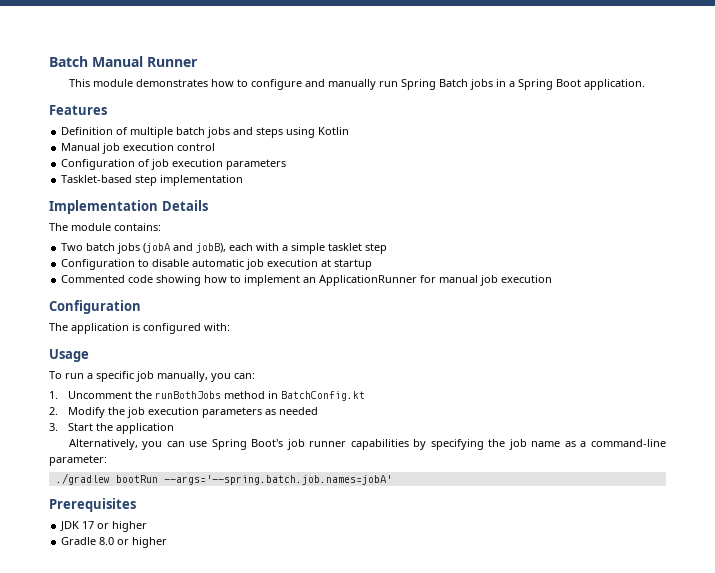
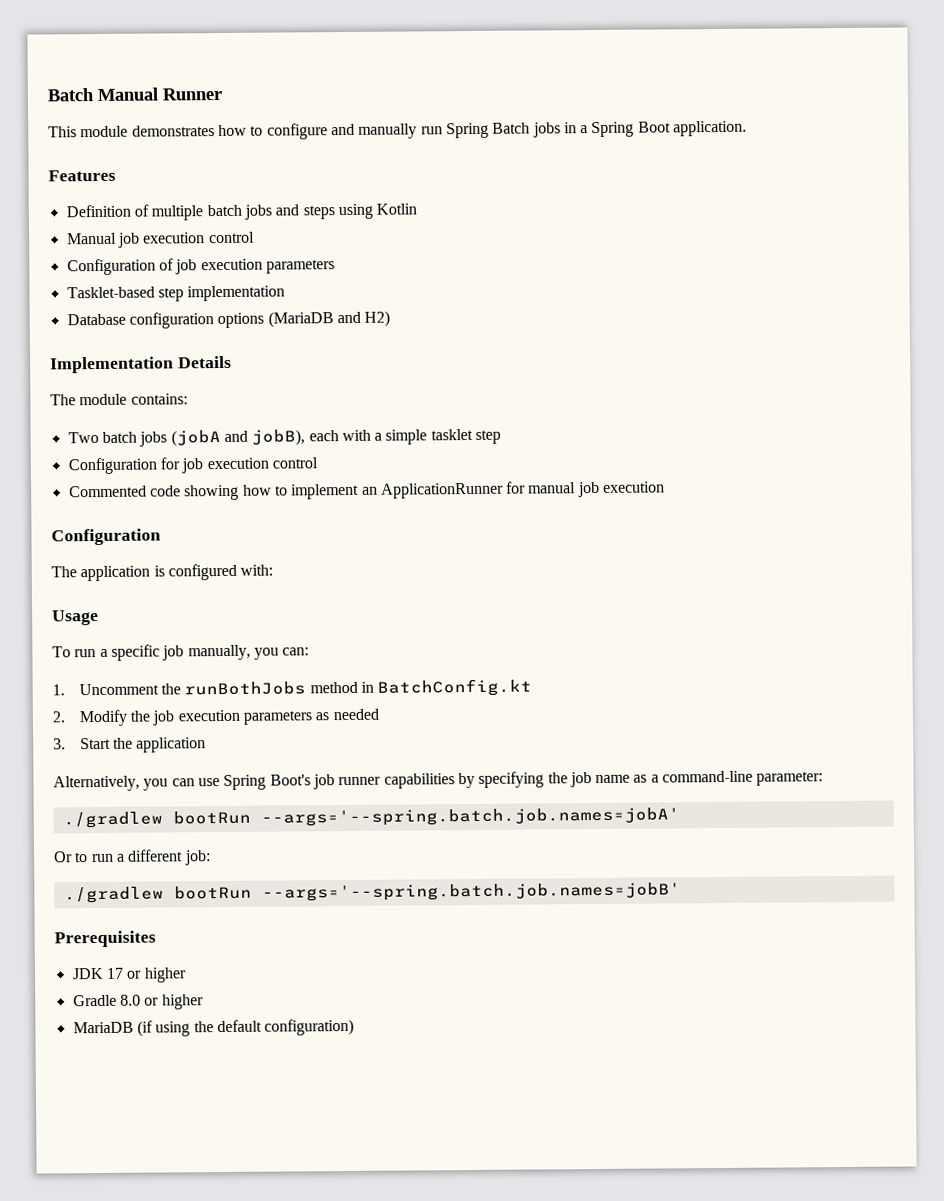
(244, 180) none -> [66,310,391,329] // Database configuration options (MariaDB and H2)
[138,259,373,270] to disable automatic job execution at startup -> [159,457,318,474] for job execution control
(392, 480) none -> [54,849,211,866] [63,882,681,904] // Or to run a different job: // ./gradlew bootRun --args='--spring.batch.job.names=jobB'
(168, 542) none -> [72,1018,355,1037] // MariaDB (if using the default configuration)

